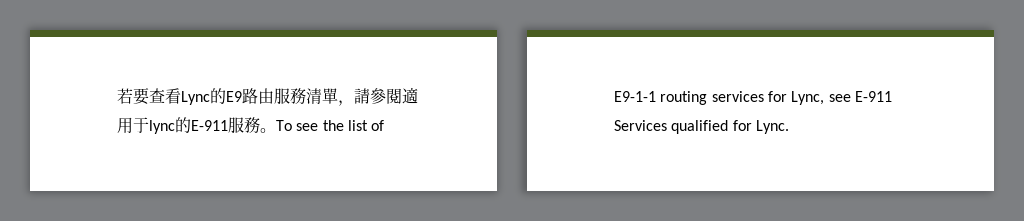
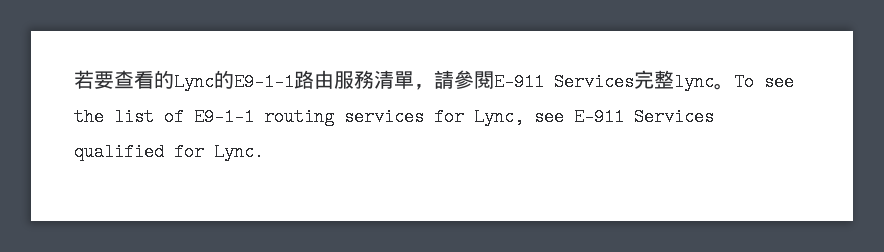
[181,88,242,105] Lync的E9 -> [154,70,294,91] 的Lync的E9-1-1
[402,87,418,104] [117,117,260,134] 適用于lync的E-911服務 -> [494,70,714,91] E-911 Services完整lync

